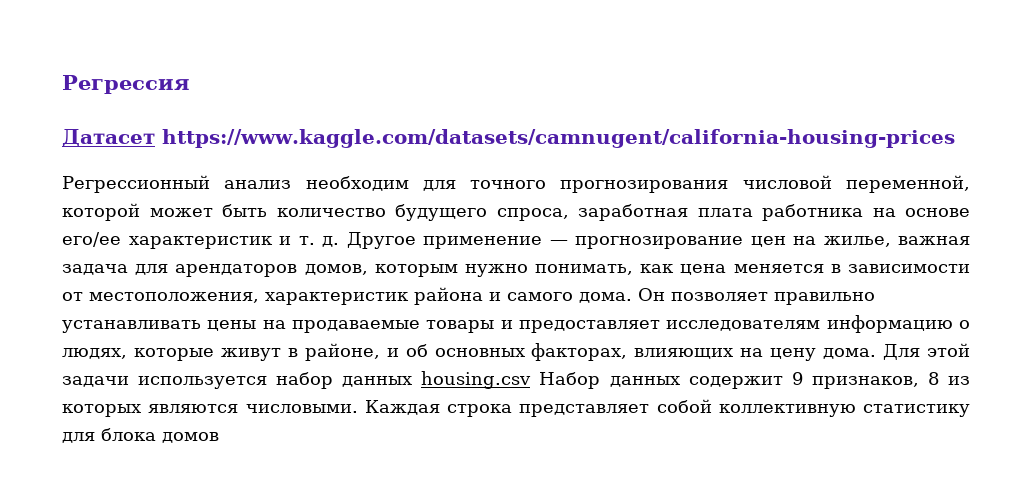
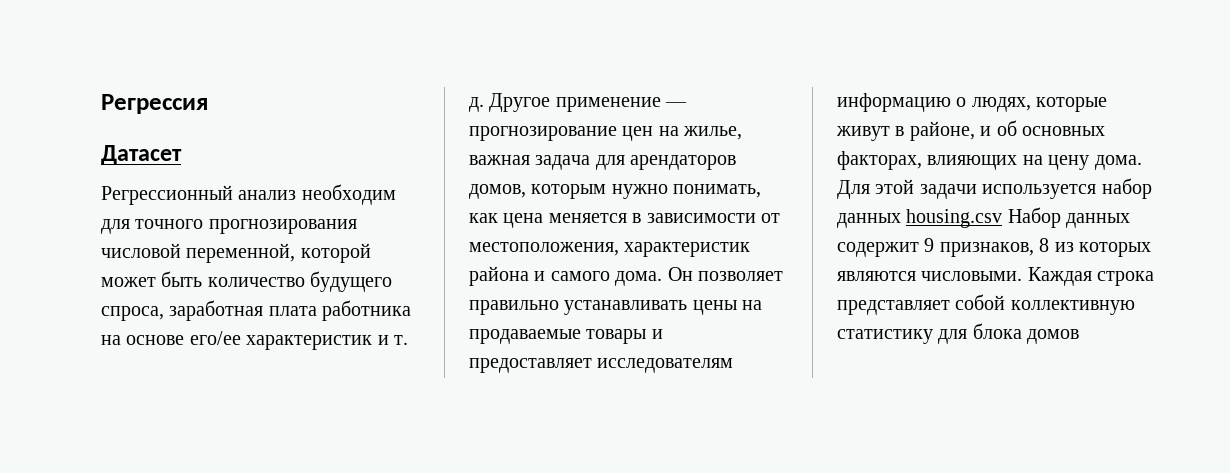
[162,129,955,148] https://www.kaggle.com/datasets/camnugent/california-housing-prices -> (182, 155) none

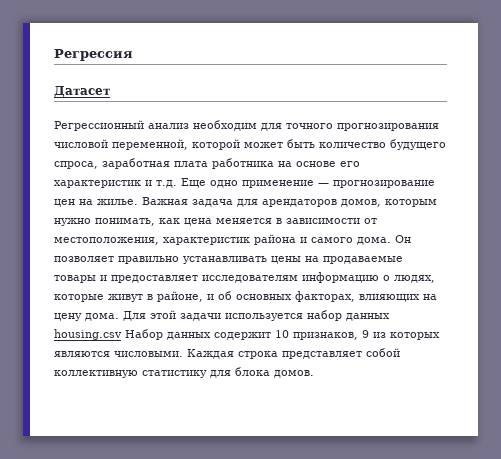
[189,331,241,345] его/ее -> [340,161,360,167] его
[394,335,408,345] [469,93,551,112] т. д. Другое -> [156,178,238,188] т.д. Еще одно
[683,126,743,140] [469,155,530,165] жилье, важная -> [97,197,188,205] жилье. Важная
[924,238,1050,257] 9 признаков, 8 -> [275,330,369,340] 10 признаков, 9
[1027,329,1080,344] домов -> [274,370,314,378] домов.

